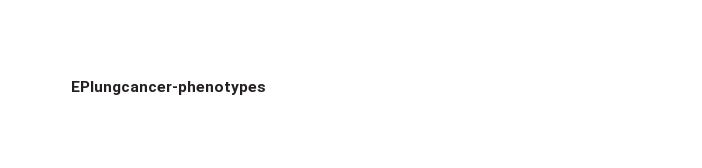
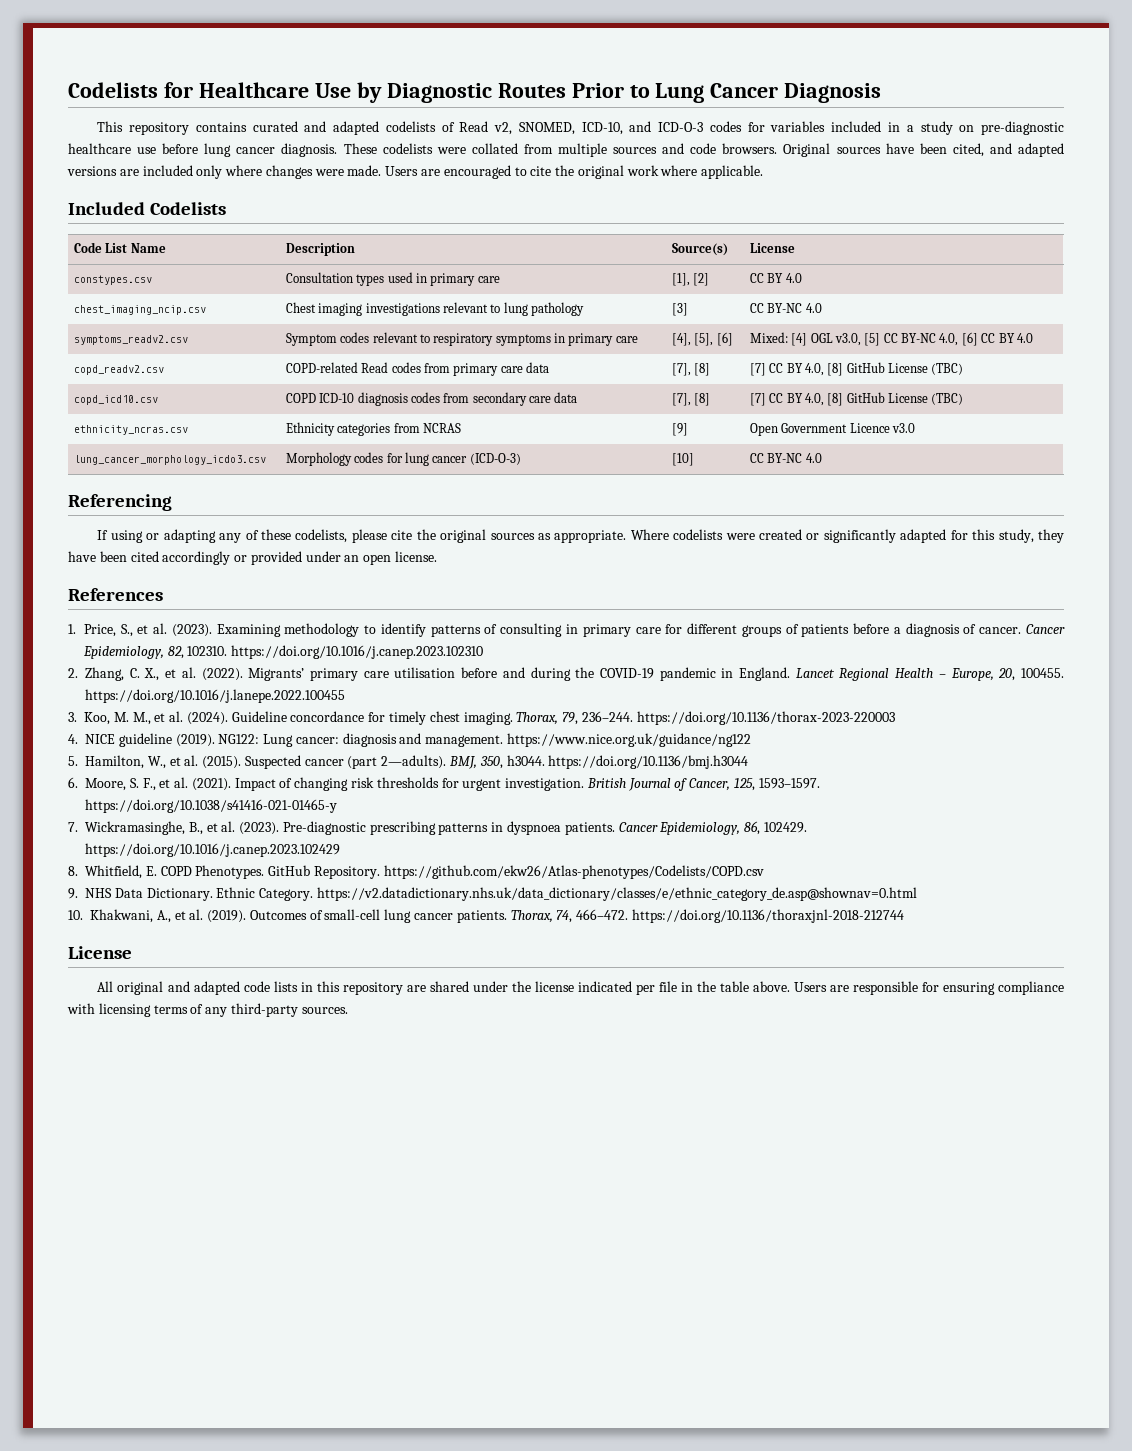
[71,81,266,95] EPlungcancer-phenotypes -> [68,82,882,103] [97,121,1064,135] [68,143,1065,157] [67,165,764,179] [68,202,227,215] [73,242,166,253] [285,243,355,256] [671,243,728,256] [749,243,795,253] [73,275,152,285] [285,272,500,286] [671,273,710,286] [749,273,802,283] [73,305,206,315] [285,302,584,316] [671,303,688,316] [749,303,822,313] [73,335,188,345] [285,332,638,346] [671,332,733,346] [749,332,1033,346] [73,365,164,375] [285,362,549,376] [671,363,711,376] [749,362,964,376] [73,395,158,405] [285,392,578,406] [671,393,711,406] [749,392,964,406] [73,425,188,435] [285,422,461,436] [671,423,688,436] [749,423,915,436] [73,455,266,465] [285,452,521,466] [671,453,694,466] [749,453,822,463] [68,494,172,511] [97,529,1064,543] [68,551,438,565] [68,588,163,601] [68,623,1066,637] [82,645,484,659] [68,667,1065,681] [85,689,345,703] [68,711,895,725] [68,733,752,747] [68,755,749,769] [68,777,820,791] [85,799,337,813] [68,821,807,835] [85,843,340,857] [68,865,764,879] [68,887,917,901] [68,909,904,923] [68,946,132,959] [97,981,1065,995] [67,1003,348,1017] Codelists for Healthcare Use by Diagnostic Routes Prior to Lung Cancer Diagnosis // This repository contains curated and adapted codelists of Read v2, SNOMED, ICD-10, and ICD-O-3 codes for variables included in a study on pre-diagnostic healthcare use before lung cancer diagnosis. These codelists were collated from multiple sources and code browsers. Original sources have been cited, and adapted versions are included only where changes were made. Users are encouraged to cite the original work where applicable. // Included Codelists // Code List Name | Description | Source(s) | License // constypes.csv | Consultation types used in primary care | [1], [2] | CC BY 4.0 // chest_imaging_ncip.csv | Chest imaging investigations relevant to lung pathology | [3] | CC BY-NC 4.0 // symptoms_readv2.csv | Symptom codes relevant to respiratory symptoms in primary care | [4], [5], [6] | Mixed: [4] OGL v3.0, [5] CC BY-NC 4.0, [6] CC BY 4.0 // copd_readv2.csv | COPD-related Read codes from primary care data | [7], [8] | [7] CC BY 4.0, [8] GitHub License (TBC) // copd_icd10.csv | COPD ICD-10 diagnosis codes from secondary care data | [7], [8] | [7] CC BY 4.0, [8] GitHub License (TBC) // ethnicity_ncras.csv | Ethnicity categories from NCRAS | [9] | Open Government Licence v3.0 // lung_cancer_morphology_icdo3.csv | Morphology codes for lung cancer (ICD-O-3) | [10] | CC BY-NC 4.0 // Referencing // If using or adapting any of these codelists, please cite the original sources as appropriate. Where codelists were created or significantly adapted for this study, they have been cited accordingly or provided under an open license. // References // 1. Price, S., et al. (2023). Examining methodology to identify patterns of consulting in primary care for different groups of patients before a diagnosis of cancer. Cancer Epidemiology, 82, 102310. https://doi.org/10.1016/j.canep.2023.102310 // 2. Zhang, C. X., et al. (2022). Migrants’ primary care utilisation before and during the COVID-19 pandemic in England. Lancet Regional Health – Europe, 20, 100455. https://doi.org/10.1016/j.lanepe.2022.100455 // 3. Koo, M. M., et al. (2024). Guideline concordance for timely chest imaging. Thorax, 79, 236–244. https://doi.org/10.1136/thorax-2023-220003 // 4. NICE guideline (2019). NG122: Lung cancer: diagnosis and management. https://www.nice.org.uk/guidance/ng122 // 5. Hamilton, W., et al. (2015). Suspected cancer (part 2—adults). BMJ, 350, h3044. https://doi.org/10.1136/bmj.h3044 // 6. Moore, S. F., et al. (2021). Impact of changing risk thresholds for urgent investigation. British Journal of Cancer, 125, 1593–1597. https://doi.org/10.1038/s41416-021-01465-y // 7. Wickramasinghe, B., et al. (2023). Pre-diagnostic prescribing patterns in dyspnoea patients. Cancer Epidemiology, 86, 102429. https://doi.org/10.1016/j.canep.2023.102429 // 8. Whitfield, E. COPD Phenotypes. GitHub Repository. https://github.com/ekw26/Atlas-phenotypes/Codelists/COPD.csv // 9. NHS Data Dictionary. Ethnic Category. https://v2.datadictionary.nhs.uk/data_dictionary/classes/e/ethnic_category_de.asp@shownav=0.html // 10. Khakwani, A., et al. (2019). Outcomes of small-cell lung cancer patients. Thorax, 74, 466–472. https://doi.org/10.1136/thoraxjnl-2018-212744 // License // All original and adapted code lists in this repository are shared under the license indicated per file in the table above. Users are responsible for ensuring compliance with licensing terms of any third-party sources.

